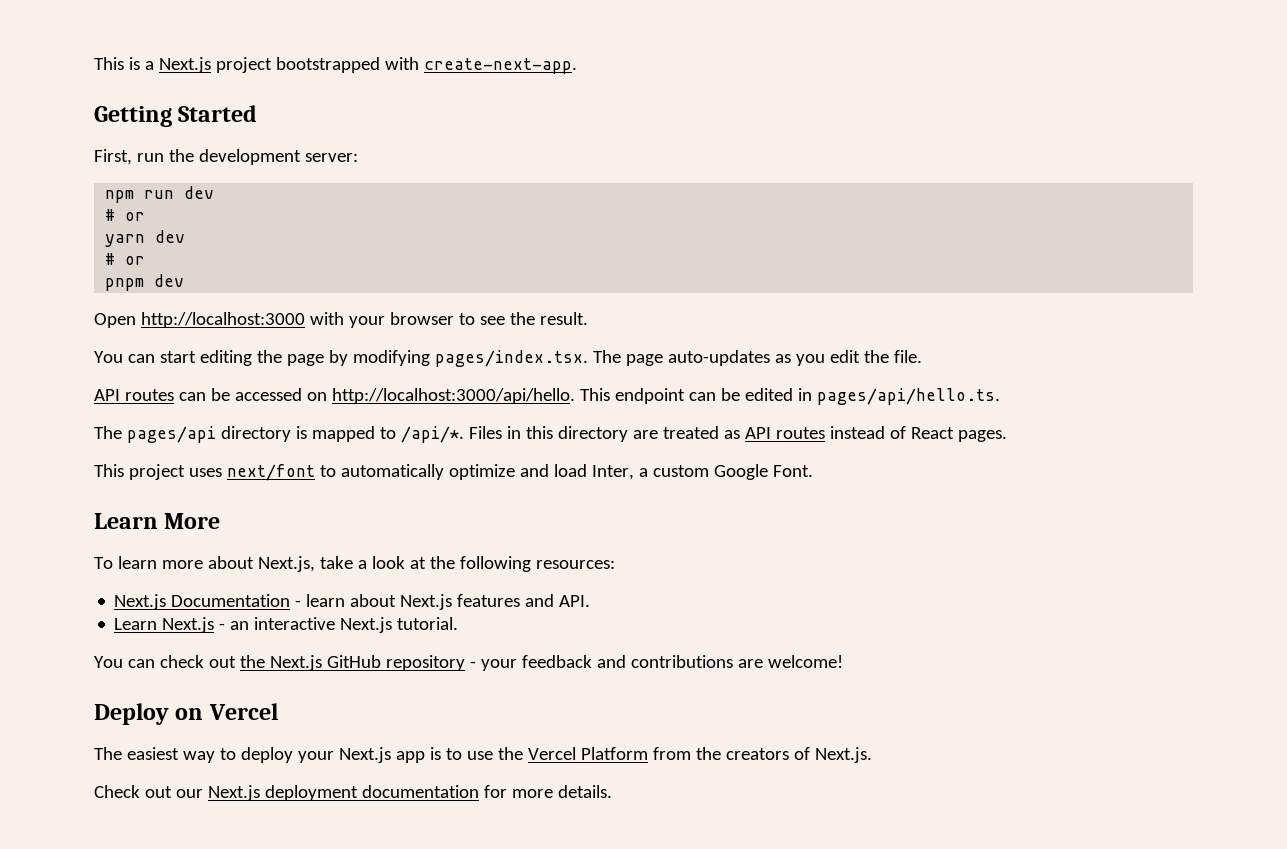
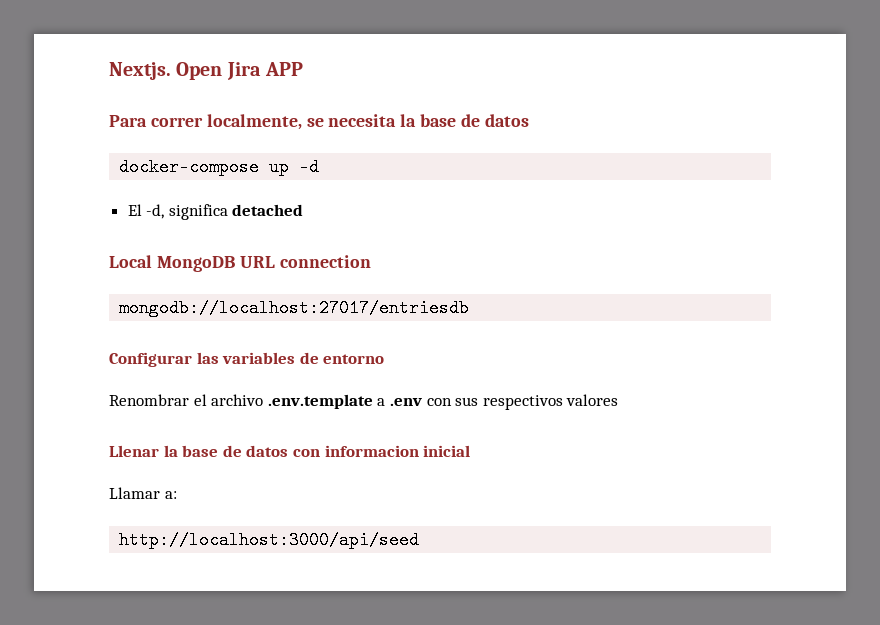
[94,57,577,74] [94,105,258,127] [94,149,358,165] [105,186,215,203] [105,209,146,221] [105,230,186,247] [105,253,146,265] [105,274,185,291] [94,312,588,328] [94,350,922,367] [94,388,1000,405] [94,426,1007,443] [94,464,813,481] [94,513,221,529] [94,556,615,572] [114,594,591,610] [114,617,459,633] [94,655,843,671] [94,703,278,725] [94,747,872,763] [94,785,612,801] This is a Next.js project bootstrapped with create-next-app. // Getting Started // First, run the development server: // npm run dev // # or // yarn dev // # or // pnpm dev // Open http://localhost:3000 with your browser to see the result. // You can start editing the page by modifying pages/index.tsx. The page auto-updates as you edit the file. // API routes can be accessed on http://localhost:3000/api/hello. This endpoint can be edited in pages/api/hello.ts. // The pages/api directory is mapped to /api/*. Files in this directory are treated as API routes instead of React pages. // This project uses next/font to automatically optimize and load Inter, a custom Google Font. // Learn More // To learn more about Next.js, take a look at the following resources: // Next.js Documentation - learn about Next.js features and API. // Learn Next.js - an interactive Next.js tutorial. // You can check out the Next.js GitHub repository - your feedback and contributions are welcome! // Deploy on Vercel // The easiest way to deploy your Next.js app is to use the Vercel Platform from the creators of Next.js. // Check out our Next.js deployment documentation for more details. -> [109,62,303,80] [109,114,529,130] [119,158,320,176] [127,204,304,220] [109,255,371,272] [119,299,470,317] [109,352,385,367] [109,394,619,410] [109,445,471,457] [109,487,177,499] [119,531,420,549] Nextjs. Open Jira APP // Para correr localmente, se necesita la base de datos // docker-compose up -d // El -d, significa detached // Local MongoDB URL connection // mongodb://localhost:27017/entriesdb // Configurar las variables de entorno // Renombrar el archivo .env.template a .env con sus respectivos valores // Llenar la base de datos con informacion inicial // Llamar a: // http://localhost:3000/api/seed

